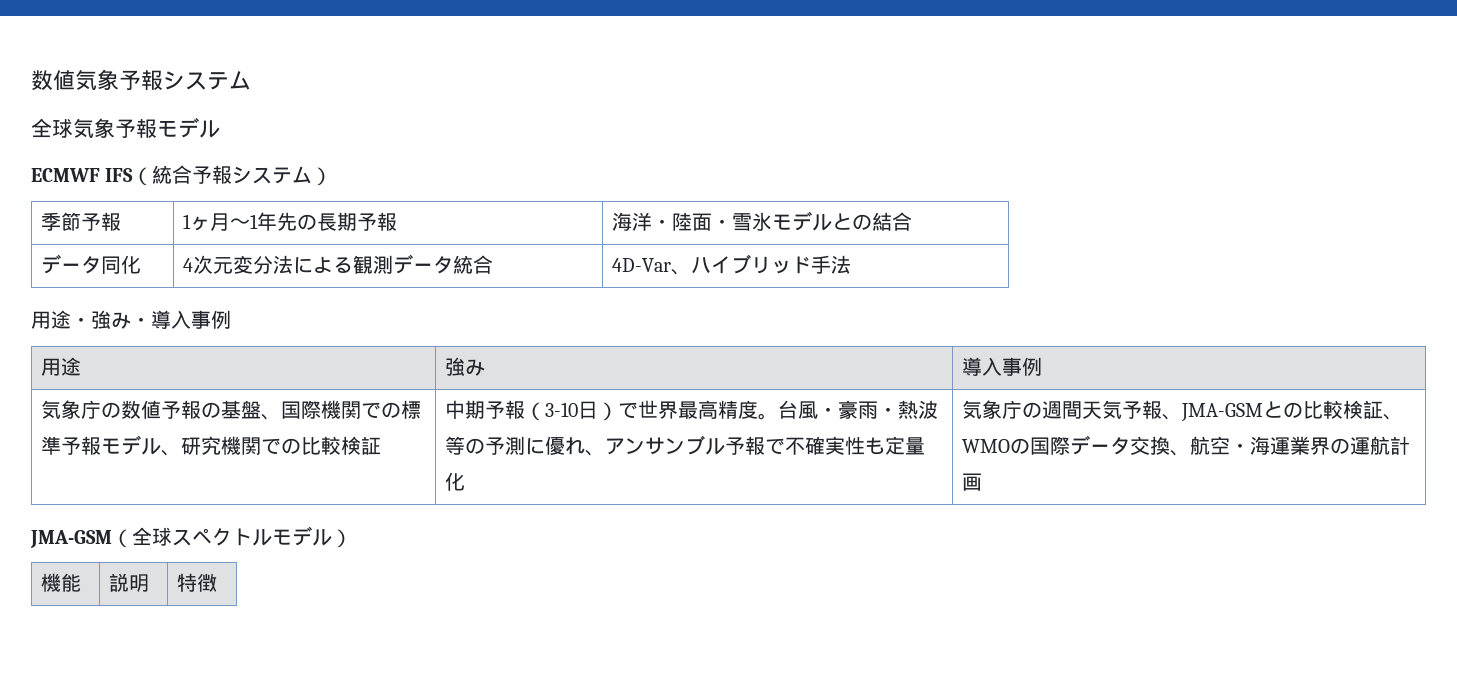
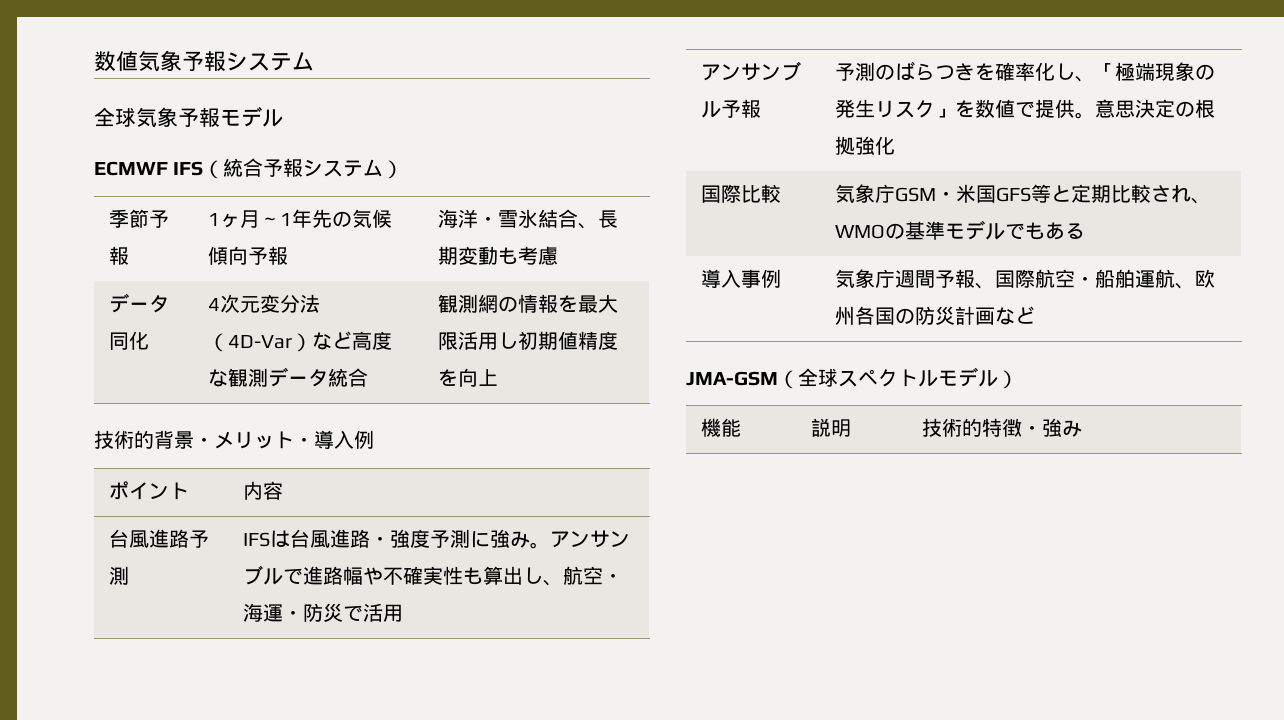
[230,218,251,229] 〜 -> [259,217,280,226] ～
[317,212,358,231] 長期 -> [351,209,392,228] [207,246,248,265] 気候傾向
[672,211,913,231] 陸面・雪氷モデルとの結合 -> [497,209,618,229] [437,246,558,265] 雪氷結合、長期変動も考慮
[293,256,354,274] による -> [207,331,392,352] [207,369,228,387] （4D-Var）など高度な
[612,254,852,275] [31,310,231,330] [41,357,82,376] [445,357,486,377] [962,357,1043,376] [41,400,422,420] [41,435,382,456] [445,400,939,421] [445,435,926,456] [445,472,466,491] [962,400,1404,422] [962,435,1391,456] 4D-Var、ハイブリッド手法 // 用途・強み・導入事例 // 用途 | 強み | 導入事例 // 気象庁の数値予報の基盤、国際機関での標準予報モデル、研究機関での比較検証 | 中期予報（3-10日）で世界最高精度。台風・豪雨・熱波等の予測に優れ、アンサンブル予報で不確実性も定量化 | 気象庁の週間天気予報、JMA-GSMとの比較検証、WMOの国際データ交換、航空・海運業界の運航 -> [437,294,618,313] [437,331,618,350] [437,368,498,387] [94,430,374,449] [108,481,189,500] [242,481,283,500] [108,529,209,548] [108,566,129,585] [242,529,630,549] [242,565,623,586] [242,603,403,622] [700,61,801,81] [700,99,761,118] [834,61,1215,82] [834,99,1215,119] [834,136,895,156] [700,184,781,203] [834,184,1211,204] [834,220,1085,240] [700,269,781,288] [834,269,1215,289] [834,306,955,326] 観測網の情報を最大限活用し初期値精度を向上 // 技術的背景・メリット・導入例 // ポイント | 内容 // 台風進路予測 | IFSは台風進路・強度予測に強み。アンサンブルで進路幅や不確実性も算出し、航空・海運・防災で活用 // アンサンブル予報 | 予測のばらつきを確率化し、「極端現象の発生リスク」を数値で提供。意思決定の根拠強化 // 国際比較 | 気象庁GSM・米国GFS等と定期比較され、WMOの基準モデルでもある // 導入事例 | 気象庁週間予報、国際航空・船舶運航、欧州各国の防災
(983, 482) none -> [994,306,1035,325] など
[177,573,218,592] 特徴 -> [921,418,1082,438] 技術的特徴・強み

